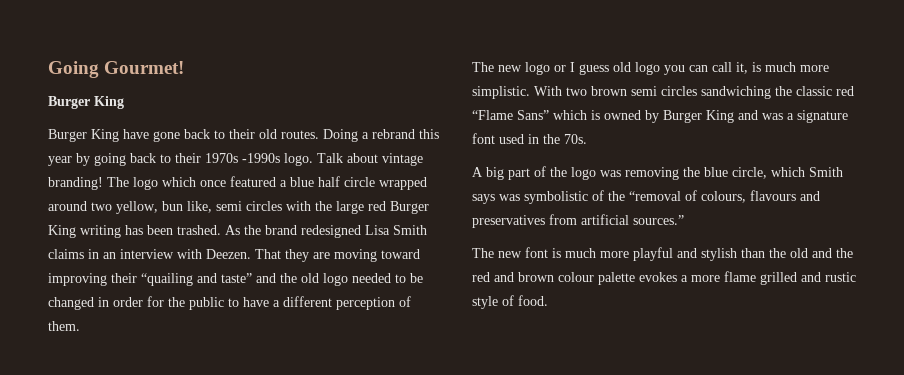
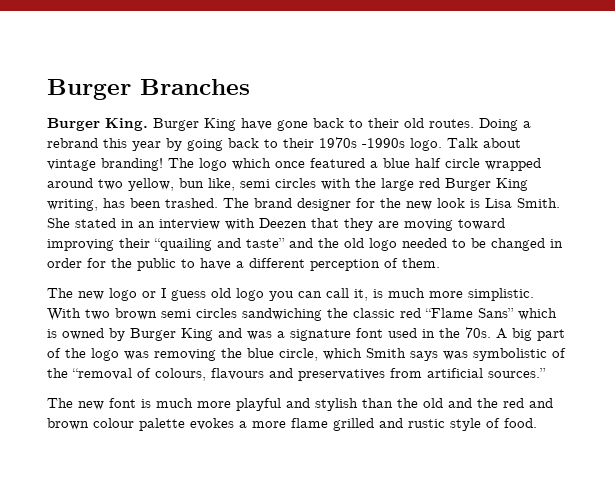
[48,61,185,78] [48,96,124,109] Going Gourmet! // Burger King // -> [47,79,250,100] [47,118,148,131] Burger Branches // Burger King.
[80,225,121,238] writing -> [47,199,98,211] writing,
[225,225,427,238] [48,249,84,259] As the brand redesigned Lisa Smith claims -> [223,198,560,211] [47,218,116,228] The brand designer for the new look is Lisa Smith. She stated
[206,249,281,259] Deezen. That -> [259,218,339,228] Deezen that
(587, 139) // -> (491, 332) none

